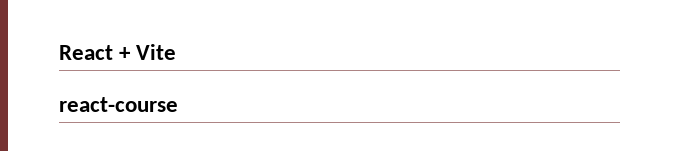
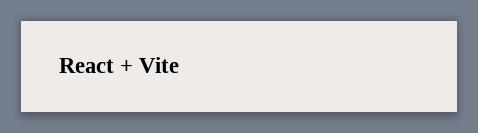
[59,97,178,112] // react-course -> (180, 65) none

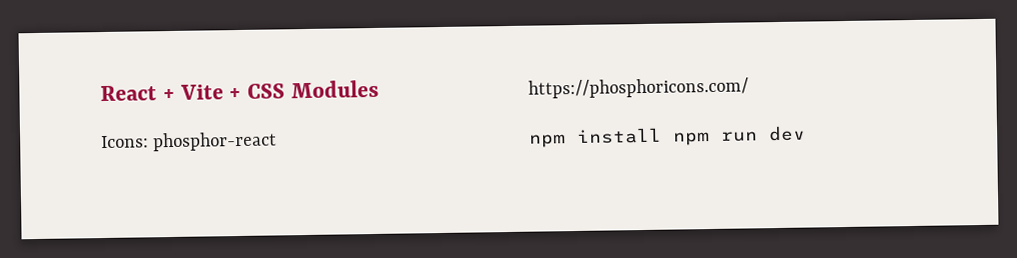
(180, 65) none -> [229,79,379,100] [101,131,278,152] [528,77,749,99] [529,125,806,148] + CSS Modules // Icons: phosphor-react https://phosphoricons.com/ // npm install npm run dev

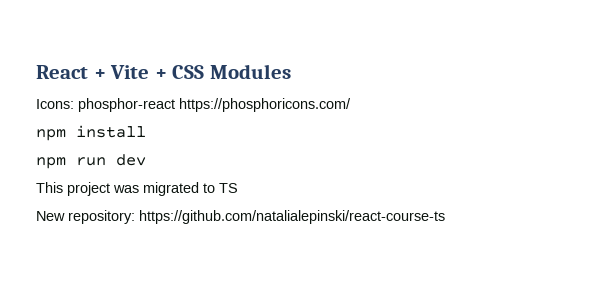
(662, 135) none -> (146, 131) //
(806, 133) none -> [36,182,238,196] [36,210,445,224] // This project was migrated to TS // New repository: https://github.com/natalialepinski/react-course-ts

